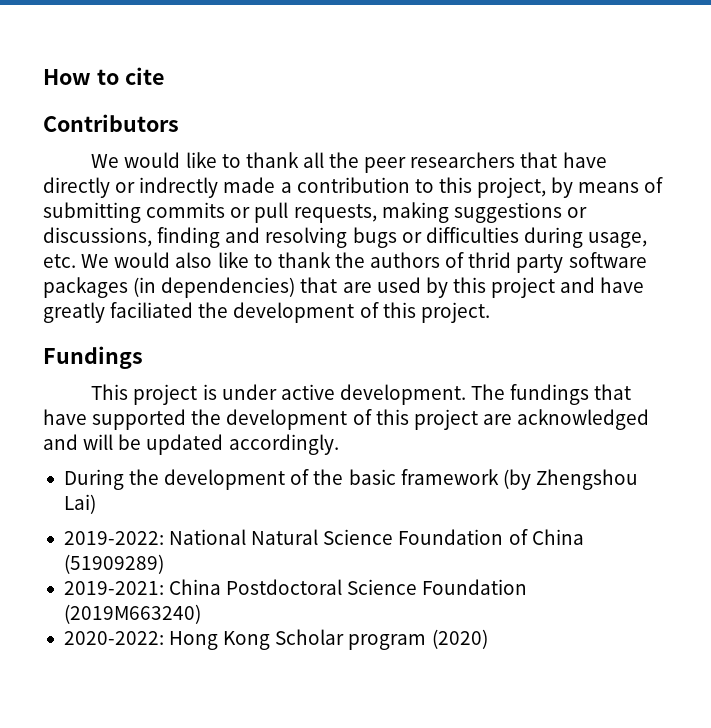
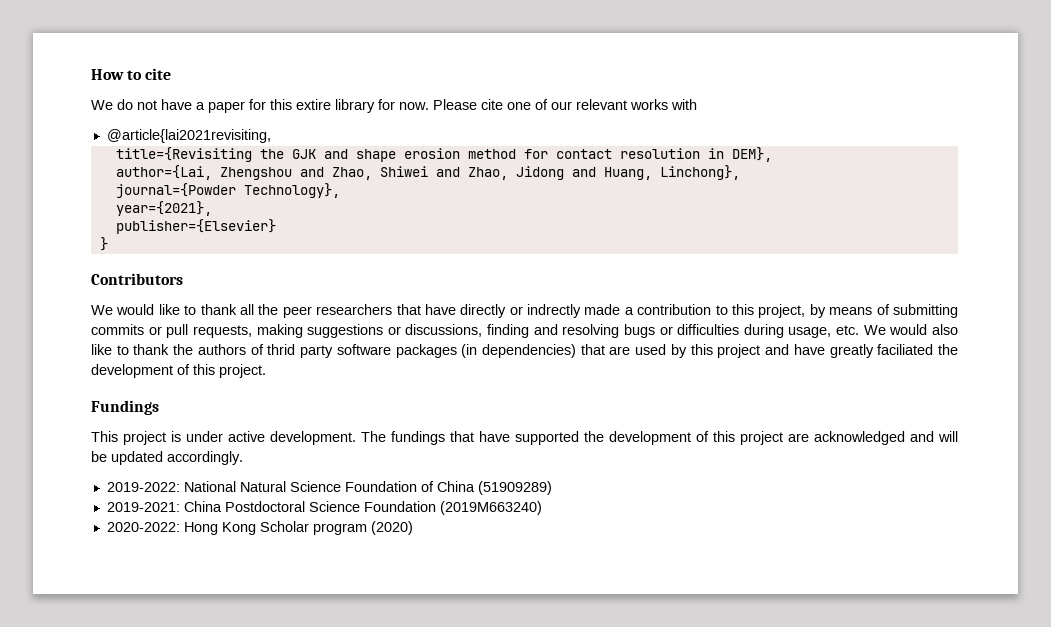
(164, 76) none -> [91,99,697,113] [106,129,271,143] [115,147,772,162] [115,165,740,180] [115,183,340,198] [115,201,212,216] [115,219,276,234] [99,237,108,251] // We do not have a paper for this extire library for now. Please cite one of our relevant works with // @article{lai2021revisiting, // title={Revisiting the GJK and shape erosion method for contact resolution in DEM}, // author={Lai, Zhengshou and Zhao, Shiwei and Zhao, Jidong and Huang, Linchong}, // journal={Powder Technology}, // year={2021}, // publisher={Elsevier} // }
[63,469,638,490] [63,494,96,514] // During the development of the basic framework (by Zhengshou Lai) -> (243, 458) none

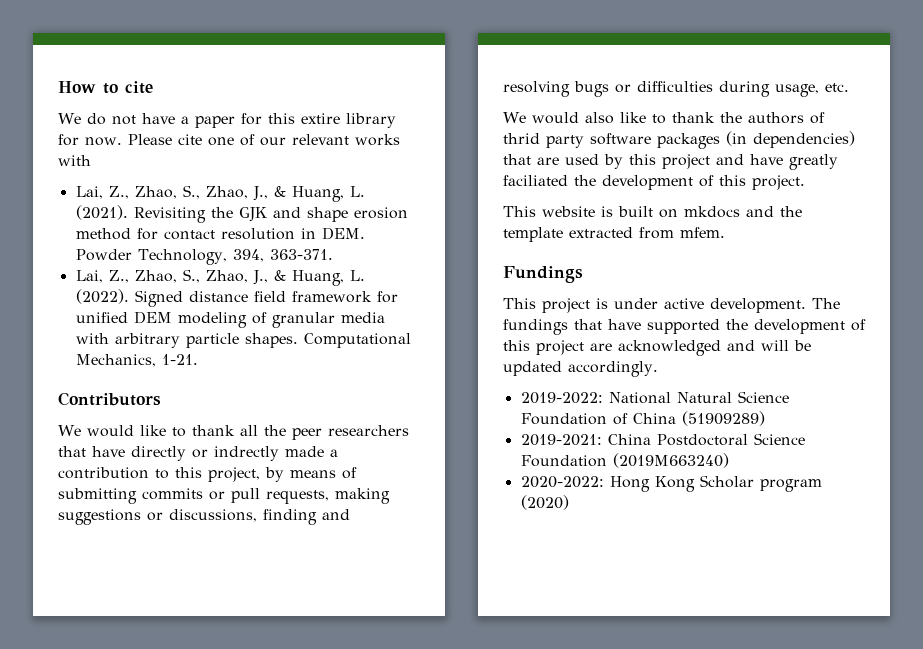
[106,129,271,143] [115,147,252,162] @article{lai2021revisiting, // title={Revisiting -> [75,185,365,202] [75,205,206,223] Lai, Z., Zhao, S., Zhao, J., & Huang, L. (2021). Revisiting
[731,147,772,162] [115,165,740,180] [115,183,340,198] [115,201,212,216] [115,219,276,234] [99,237,108,251] DEM}, // author={Lai, Zhengshou and Zhao, Shiwei and Zhao, Jidong and Huang, Linchong}, // journal={Powder Technology}, // year={2021}, // publisher={Elsevier} // } -> [321,227,365,240] [75,249,333,265] [75,269,365,286] [75,289,398,307] [75,311,385,328] [75,333,411,348] [75,354,198,367] DEM. Powder Technology, 394, 363-371. // Lai, Z., Zhao, S., Zhao, J., & Huang, L. (2022). Signed distance field framework for unified DEM modeling of granular media with arbitrary particle shapes. Computational Mechanics, 1-21.
(860, 330) none -> (849, 87) //
(266, 371) none -> [503,206,802,218] [503,227,725,242] // This website is built on mkdocs and the template extracted from mfem.

